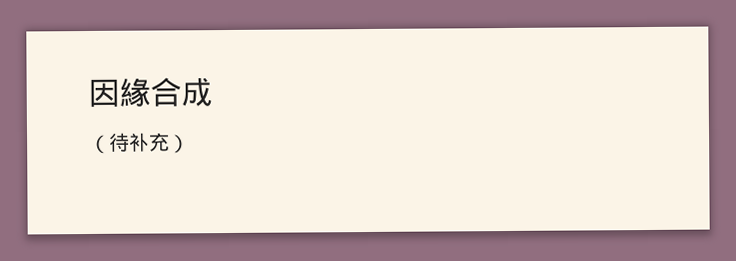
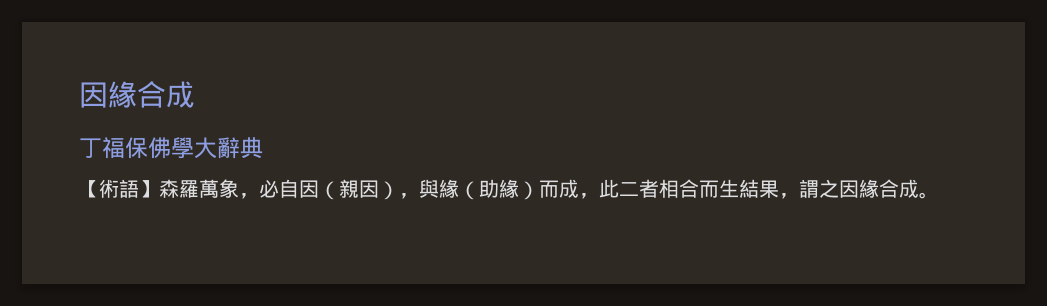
[89,132,190,154] （待补充） -> [79,137,263,159] [79,179,939,200] 丁福保佛學大辭典 // 【術語】森羅萬象，必自因（親因），與緣（助緣）而成，此二者相合而生結果，謂之因緣合成。

